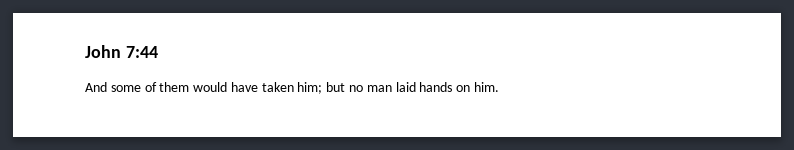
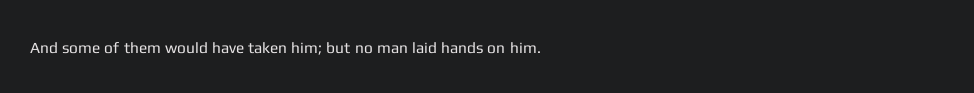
[85,45,158,58] John 7:44 // -> (30, 48) none

